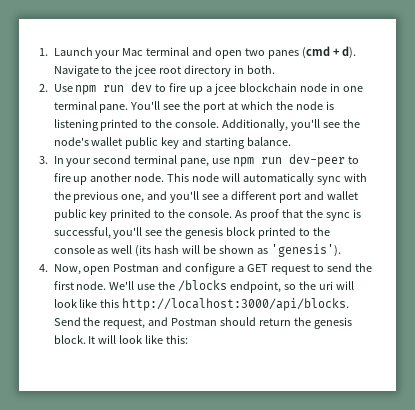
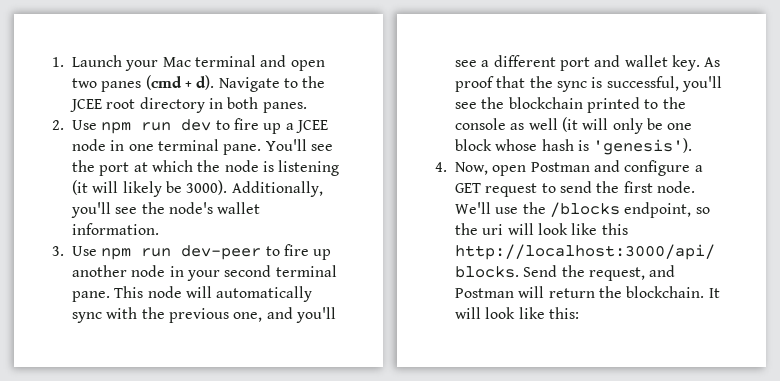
[134,65,157,77] jcee -> [70,99,102,112] JCEE
[247,65,276,74] both. -> [227,97,307,113] both panes.
[214,83,298,95] jcee blockchain -> [295,120,328,133] JCEE
[100,119,220,131] printed to the console. -> [72,180,228,197] (it will likely be 3000).
[125,137,292,149] [39,155,231,167] public key and starting balance. // 3. In your second terminal pane, use -> [72,223,159,235] [52,246,97,256] information. // 3. Use
[134,173,165,182] node. -> [131,265,337,281] [72,291,110,302] node in your second terminal pane.
[53,209,233,221] public key prinited to the console. -> [671,55,700,71] key.
[185,227,256,239] genesis block -> [508,97,583,109] blockchain
[135,245,269,257] (its hash will be shown as -> [561,117,693,134] [455,139,589,151] (it will only be one block whose hash is
[220,317,257,326] should -> [518,286,545,298] will
[314,317,353,329] [53,335,86,344] genesis block. -> [626,286,705,298] blockchain.

